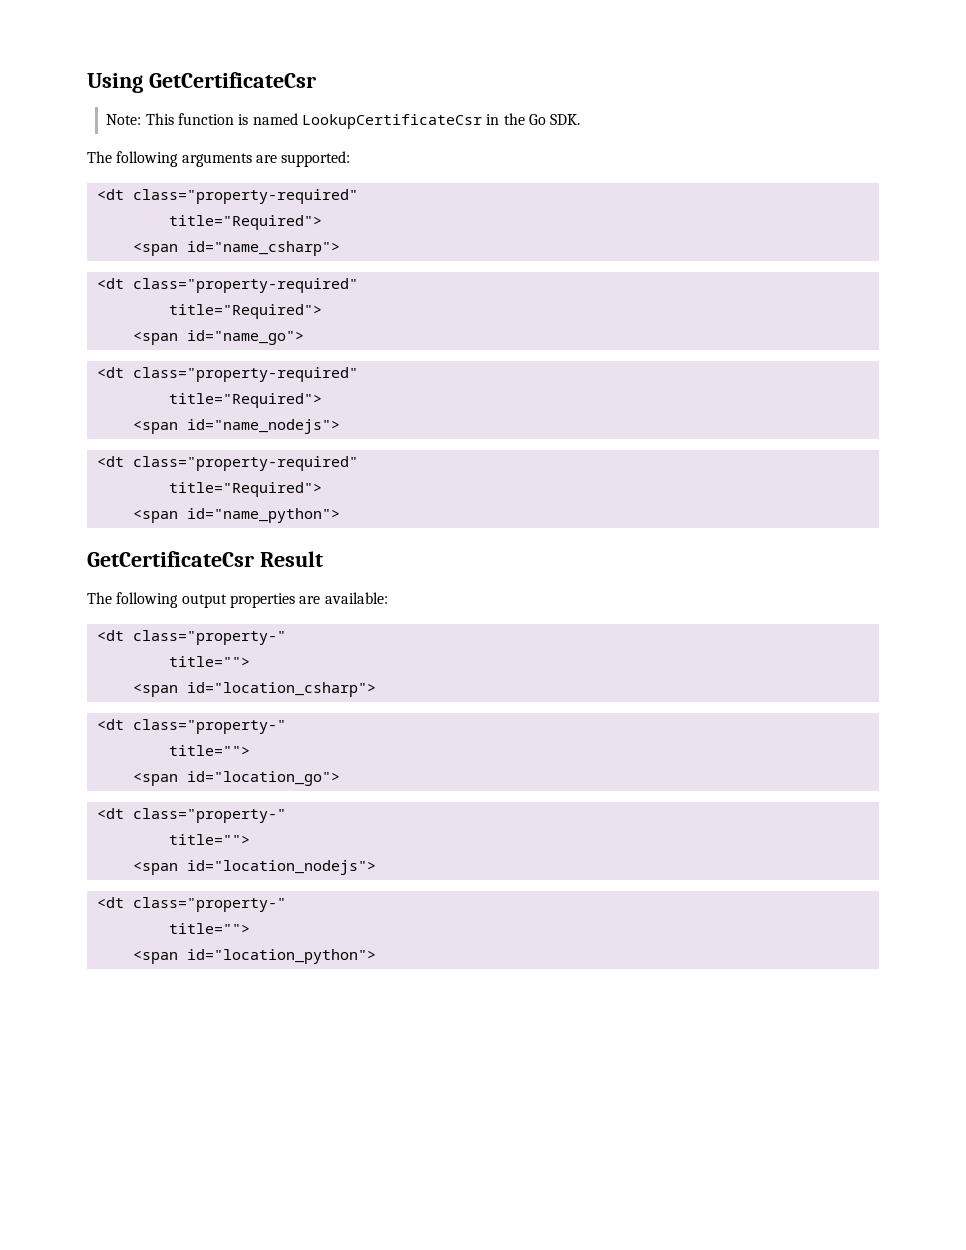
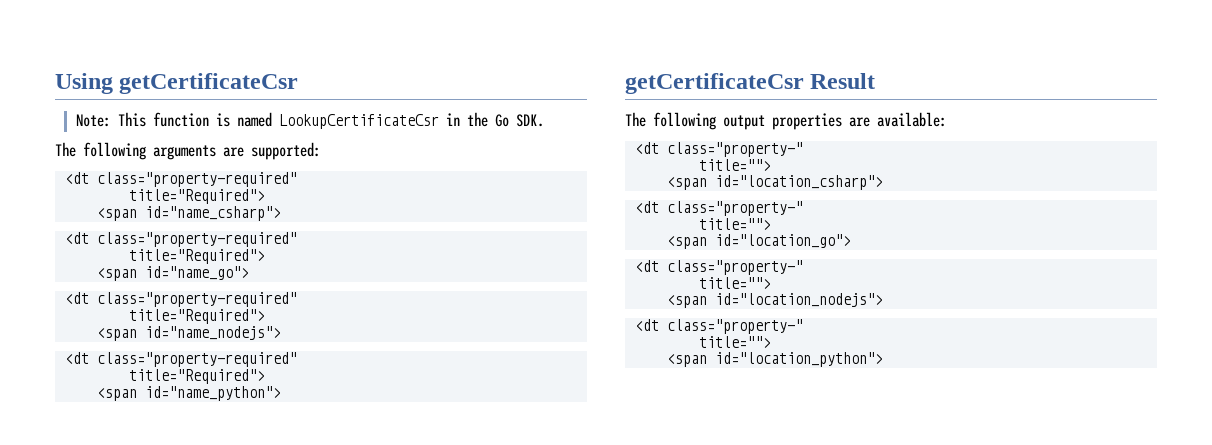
[148,72,316,88] GetCertificateCsr -> [119,73,299,94] getCertificateCsr
[87,551,254,567] GetCertificateCsr -> [625,73,804,94] getCertificateCsr

